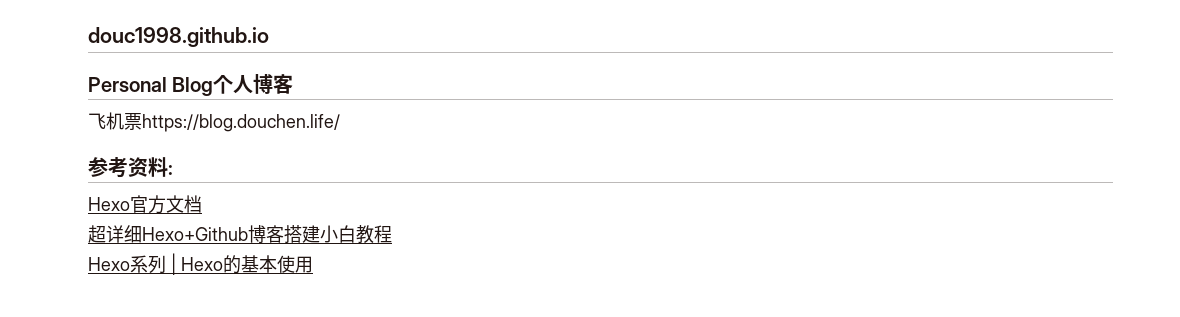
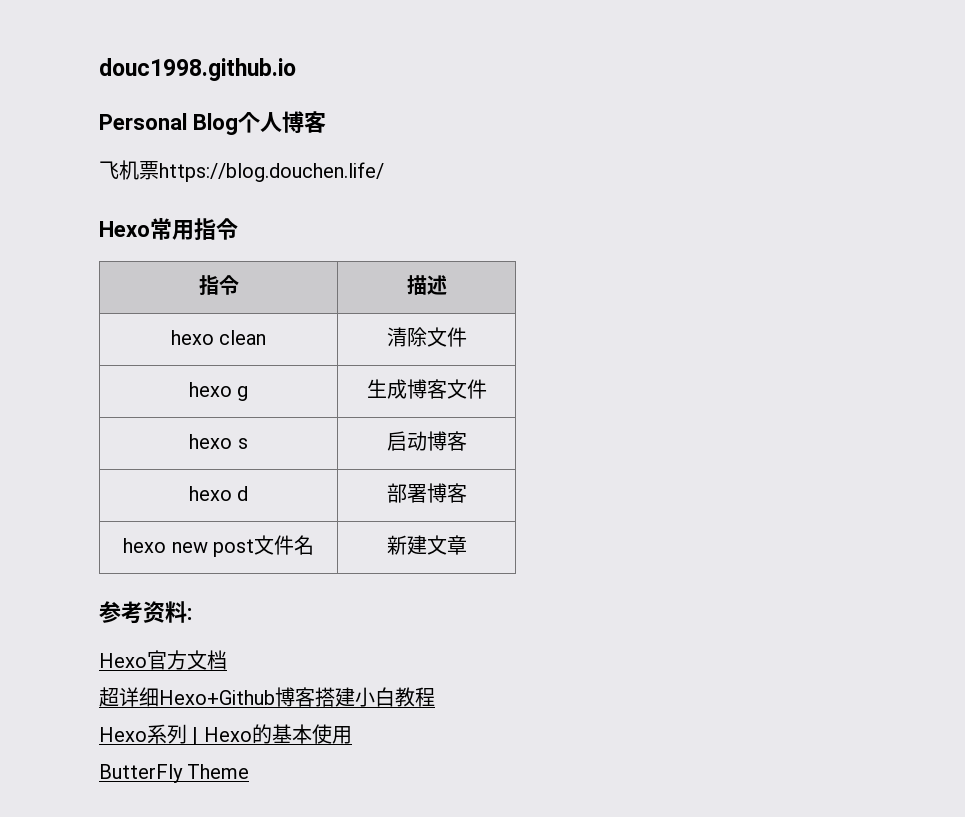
(340, 123) none -> [99,218,238,240] [198,275,239,295] [406,275,447,295] [170,330,267,345] [386,327,467,347] [188,382,249,401] [366,379,487,399] [189,434,248,449] [386,431,467,451] [188,486,249,501] [386,483,467,503] [123,535,314,557] [386,535,467,555] // Hexo常用指令 // 指令 | 描述 // hexo clean | 清除文件 // hexo g | 生成博客文件 // hexo s | 启动博客 // hexo d | 部署博客 // hexo new post文件名 | 新建文章
(313, 264) none -> [99,764,250,783] // ButterFly Theme

